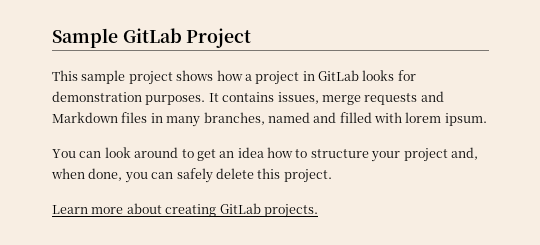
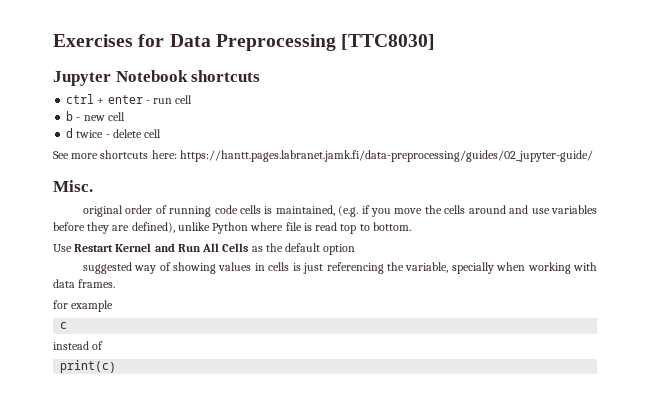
[52,28,252,48] [52,70,416,85] [52,91,444,105] [52,112,487,127] [52,147,478,162] [51,168,332,183] [52,203,318,218] Sample GitLab Project // This sample project shows how a project in GitLab looks for demonstration purposes. It contains issues, merge requests and Markdown files in many branches, named and filled with lorem ipsum. // You can look around to get an idea how to structure your project and, when done, you can safely delete this project. // Learn more about creating GitLab projects. -> [53,34,436,51] [53,70,261,86] [66,94,193,104] [66,111,125,121] [66,128,162,138] [53,150,593,162] [53,180,93,192] [82,205,597,217] [53,222,411,234] [53,243,356,255] [82,262,597,274] [53,279,116,288] [53,300,114,312] [60,322,68,329] [53,341,104,350] [60,360,117,373] Exercises for Data Preprocessing [TTC8030] // Jupyter Notebook shortcuts // ctrl + enter - run cell // b - new cell // d twice - delete cell // See more shortcuts here: https://hantt.pages.labranet.jamk.fi/data-preprocessing/guides/02_jupyter-guide/ // Misc. // original order of running code cells is maintained, (e.g. if you move the cells around and use variables before they are defined), unlike Python where file is read top to bottom. // Use Restart Kernel and Run All Cells as the default option // suggested way of showing values in cells is just referencing the variable, specially when working with data frames. // for example // c // instead of // print(c)

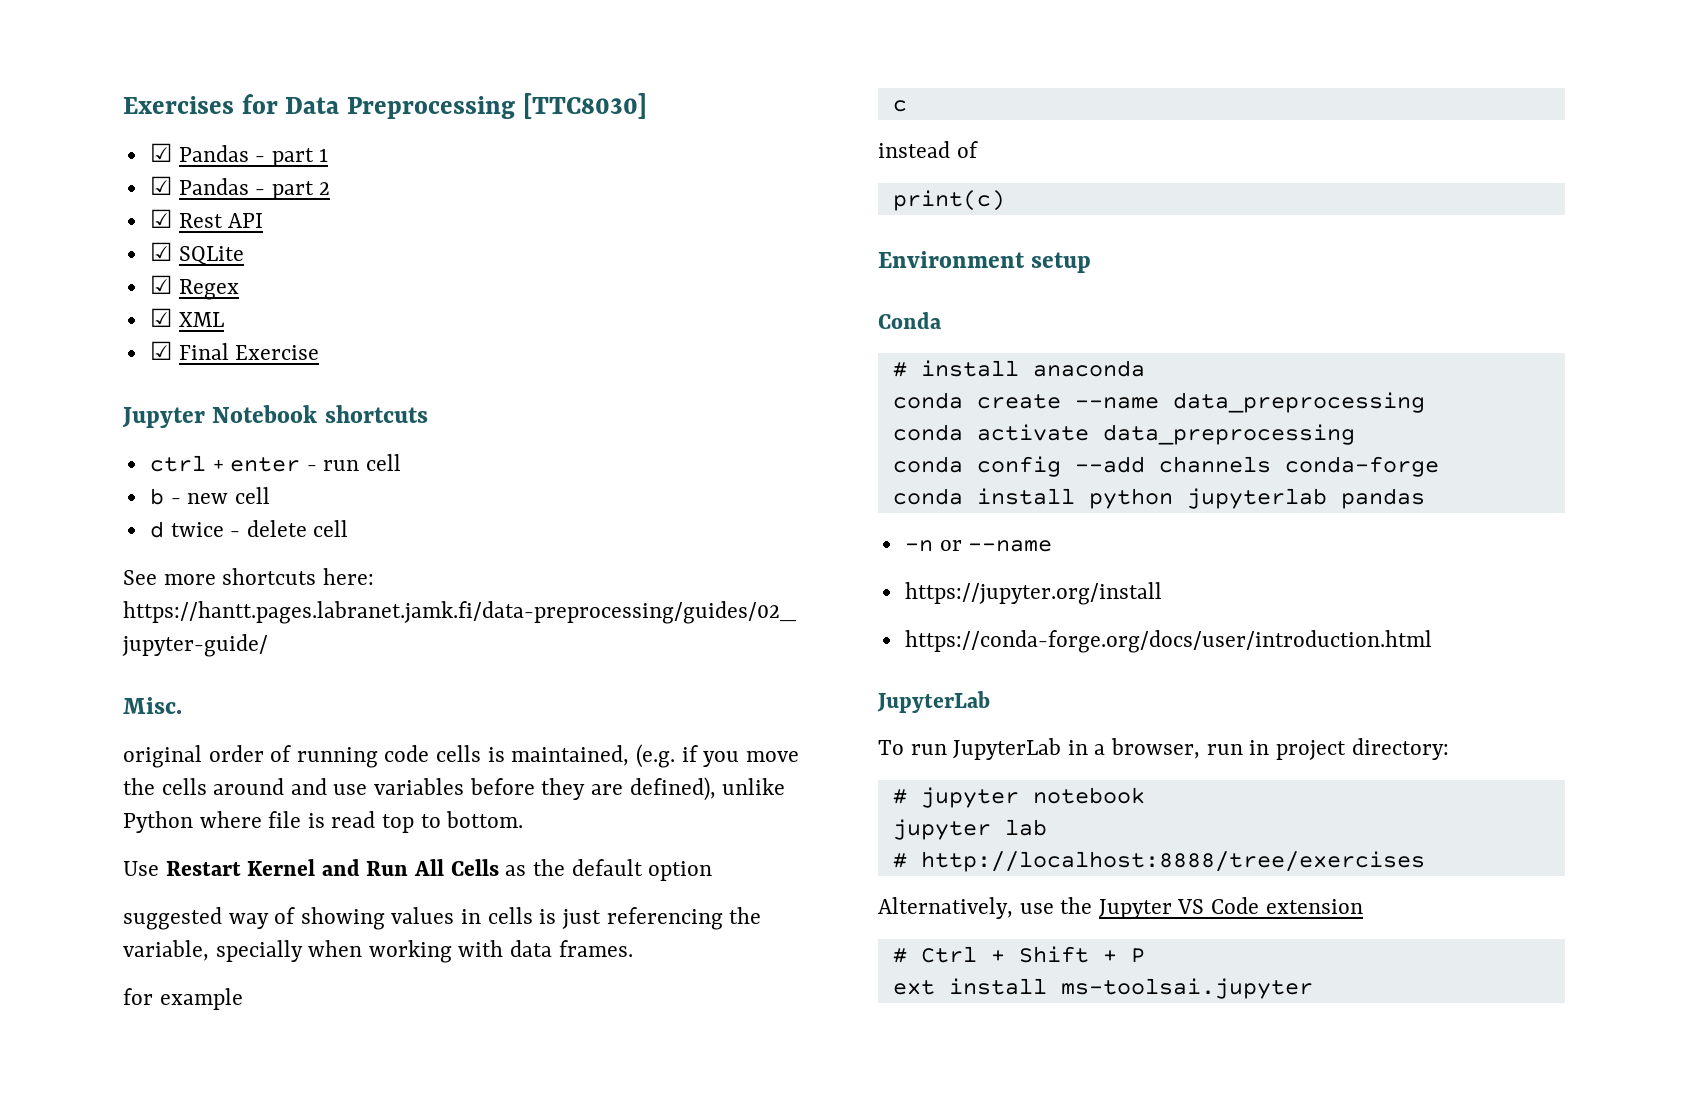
(436, 42) none -> [149,143,329,167] [149,176,331,200] [149,209,264,228] [149,242,244,265] [149,275,239,300] [149,308,224,327] [149,341,320,360] // ☑ Pandas - part 1 // ☑ Pandas - part 2 // ☑ Rest API // ☑ SQLite // ☑ Regex // ☑ XML // ☑ Final Exercise
(117, 366) none -> [878,251,1092,273] [878,312,942,329] [892,360,1145,377] [892,392,1425,413] [892,424,1355,445] [892,456,1439,477] [892,488,1425,509] [904,540,1053,552] [904,582,1162,605] [904,630,1432,653] [877,691,990,713] [878,738,1449,760] [892,787,1145,808] [892,819,1047,840] [892,851,1425,872] [878,897,1363,919] [892,946,1145,963] [892,978,1313,999] // Environment setup // Conda // # install anaconda // conda create --name data_preprocessing // conda activate data_preprocessing // conda config --add channels conda-forge // conda install python jupyterlab pandas // -n or --name // https://jupyter.org/install // https://conda-forge.org/docs/user/introduction.html // JupyterLab // To run JupyterLab in a browser, run in project directory: // # jupyter notebook // jupyter lab // # http://localhost:8888/tree/exercises // Alternatively, use the Jupyter VS Code extension // # Ctrl + Shift + P // ext install ms-toolsai.jupyter

